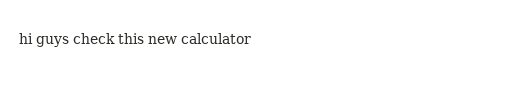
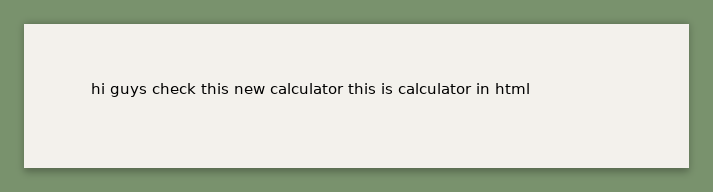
(251, 38) none -> [348,83,530,94] this is calculator in html

